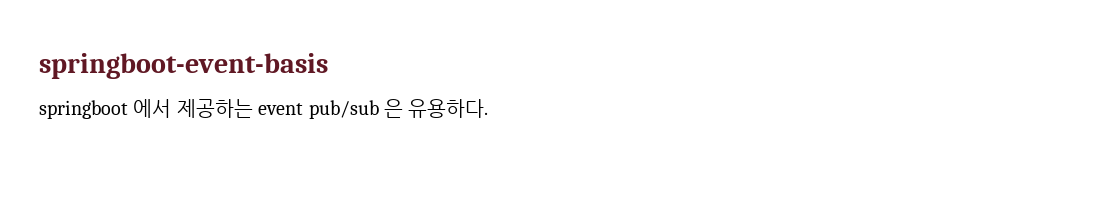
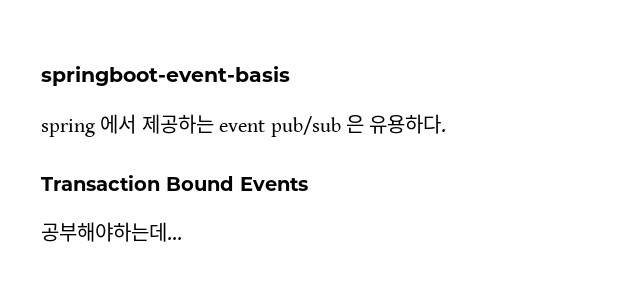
[39,100,128,119] springboot -> [41,119,95,137] spring
(489, 108) none -> [41,175,308,191] [41,222,182,242] // Transaction Bound Events // 공부해야하는데...

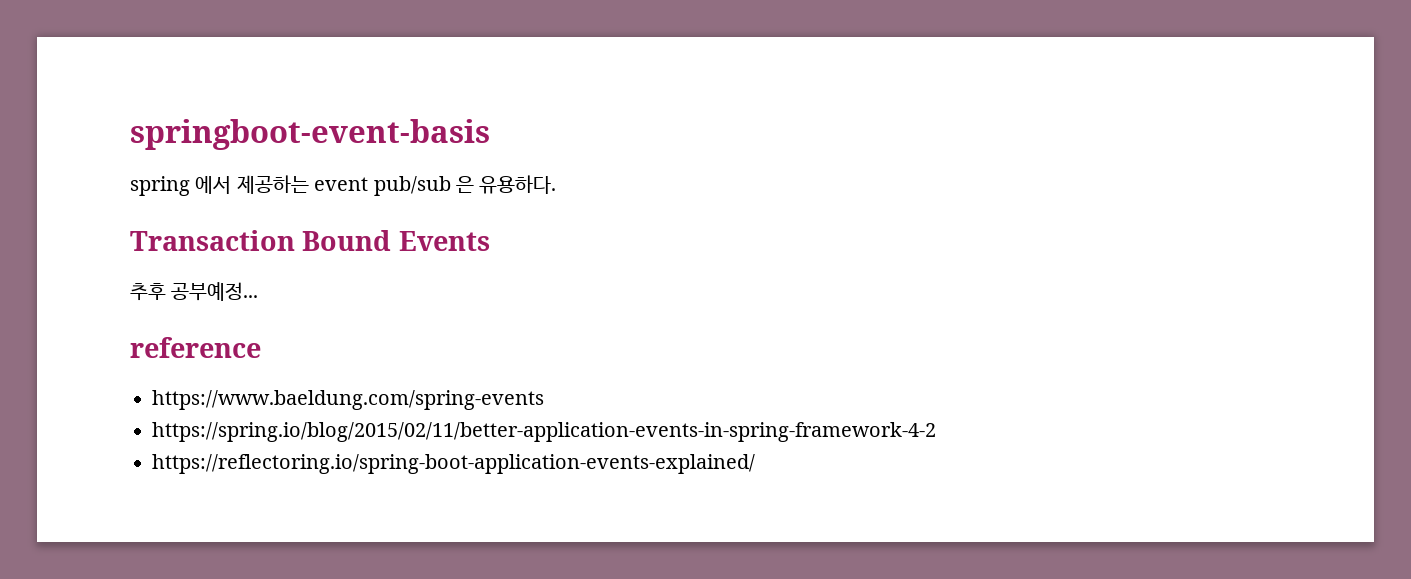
[41,222,182,242] 공부해야하는데... -> [130,282,259,301] [130,337,261,358] [152,390,544,410] [152,422,936,442] [152,454,755,474] 추후 공부예정... // reference // https://www.baeldung.com/spring-events // https://spring.io/blog/2015/02/11/better-application-events-in-spring-framework-4-2 // https://reflectoring.io/spring-boot-application-events-explained/

